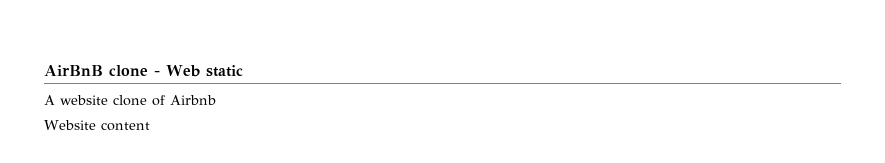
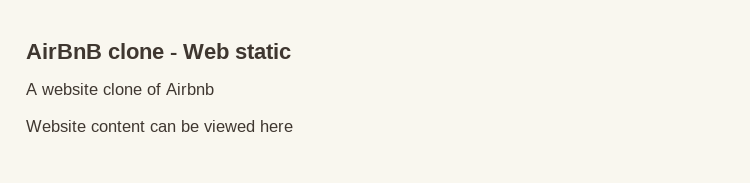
(150, 126) none -> [150,120,293,132] can be viewed here

